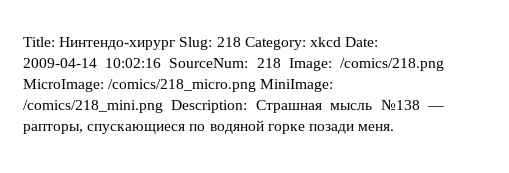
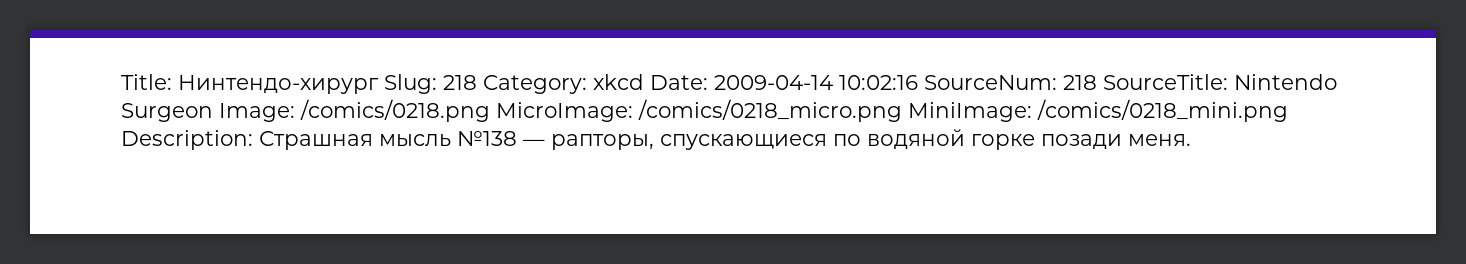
[288,58,444,71] [23,79,334,92] [23,100,163,113] Image: /comics/218.png MicroImage: /comics/218_micro.png MiniImage: /comics/218_mini.png -> [1103,74,1337,90] [121,99,1288,122] SourceTitle: Nintendo Surgeon Image: /comics/0218.png MicroImage: /comics/0218_micro.png MiniImage: /comics/0218_mini.png

